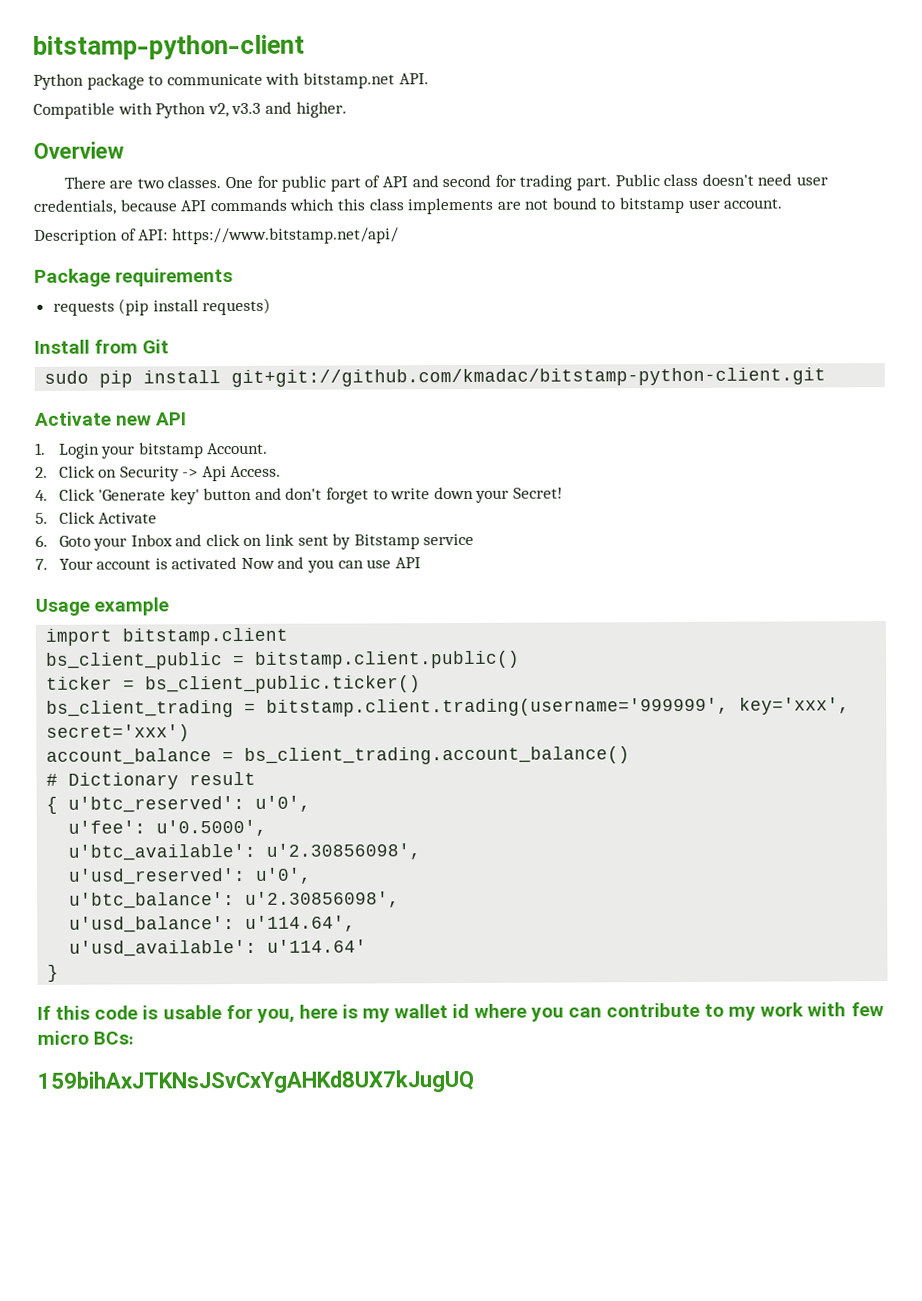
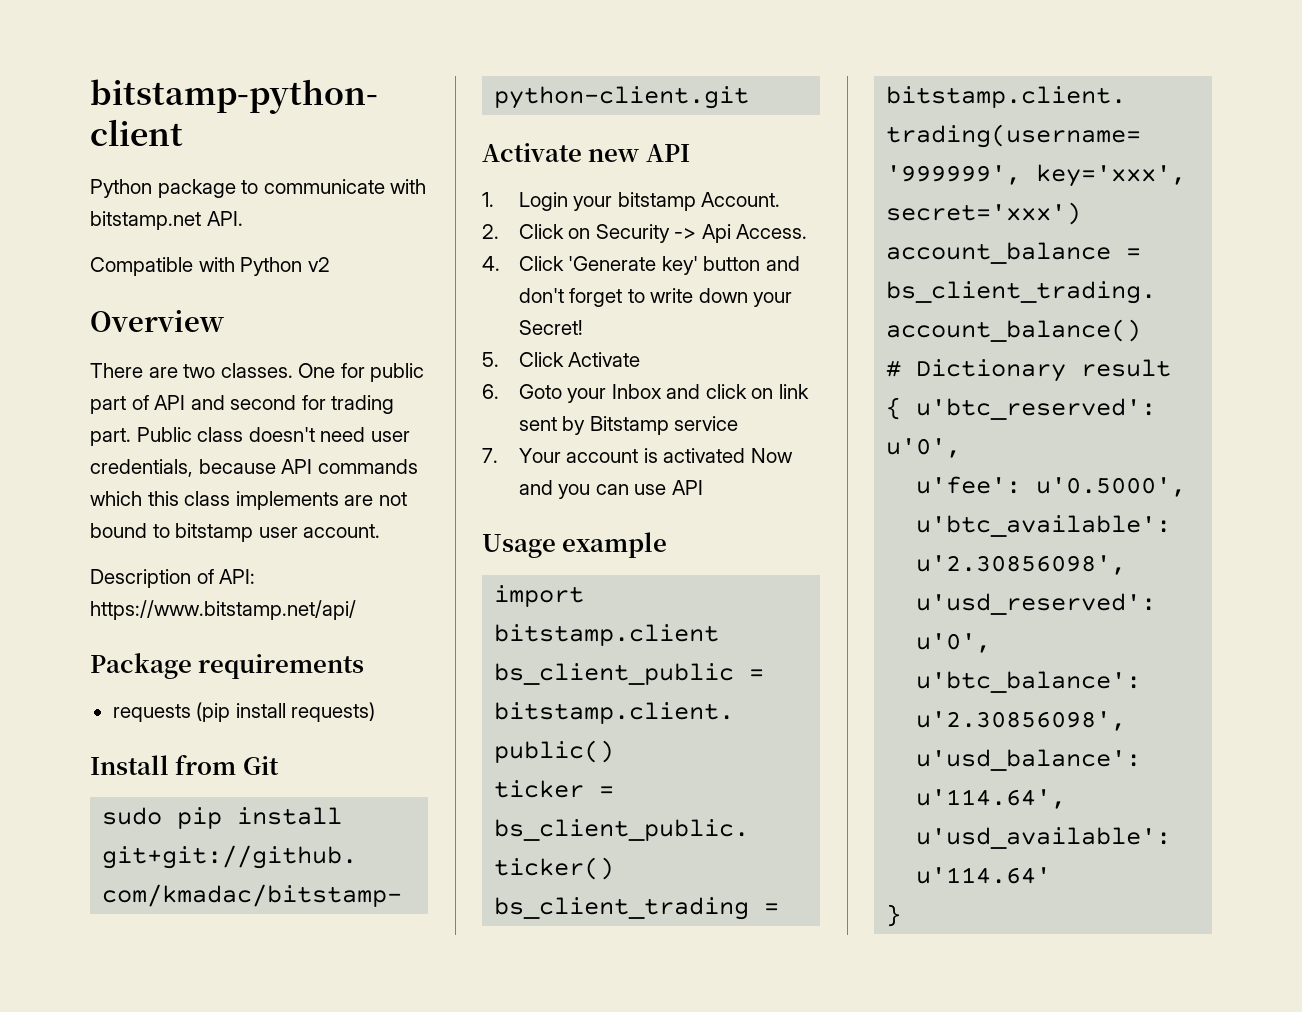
[207,101,347,118] v2, v3.3 and higher. -> [307,257,330,272] v2
[37,1002,884,1023] [37,1030,135,1045] [37,1069,475,1094] // If this code is usable for you, here is my wallet id where you can contribute to my work with few micro BCs: // 159bihAxJTKNsJSvCxYgAHKd8UX7kJugUQ -> (902, 915) none

